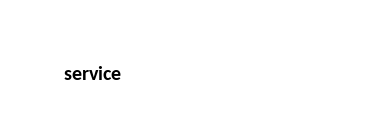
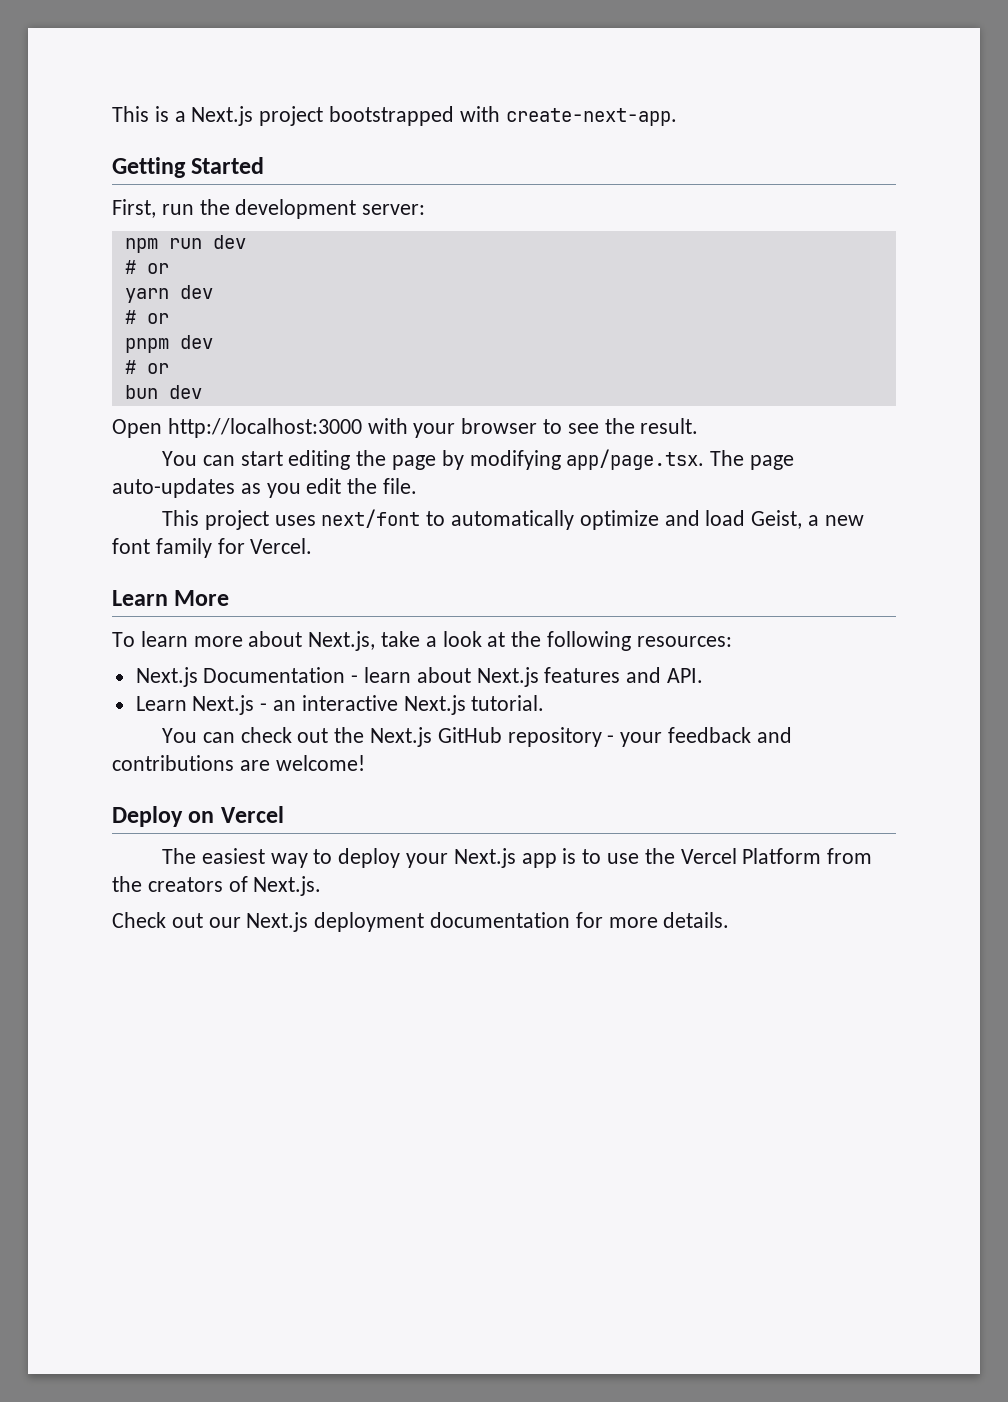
[64,66,121,80] service -> [112,106,677,126] [112,157,265,178] [112,199,426,219] [124,235,246,253] [124,260,169,274] [124,285,213,303] [124,310,169,324] [124,335,213,353] [124,360,169,374] [124,385,202,399] [112,418,699,438] [161,449,794,470] [112,478,418,498] [161,509,864,530] [112,538,313,558] [112,590,230,606] [112,631,732,651] [135,667,704,687] [135,695,545,715] [161,727,792,747] [112,755,365,771] [112,806,284,827] [161,848,873,868] [112,876,322,896] [112,912,730,932] This is a Next.js project bootstrapped with create-next-app. // Getting Started // First, run the development server: // npm run dev // # or // yarn dev // # or // pnpm dev // # or // bun dev // Open http://localhost:3000 with your browser to see the result. // You can start editing the page by modifying app/page.tsx. The page auto-updates as you edit the file. // This project uses next/font to automatically optimize and load Geist, a new font family for Vercel. // Learn More // To learn more about Next.js, take a look at the following resources: // Next.js Documentation - learn about Next.js features and API. // Learn Next.js - an interactive Next.js tutorial. // You can check out the Next.js GitHub repository - your feedback and contributions are welcome! // Deploy on Vercel // The easiest way to deploy your Next.js app is to use the Vercel Platform from the creators of Next.js. // Check out our Next.js deployment documentation for more details.

